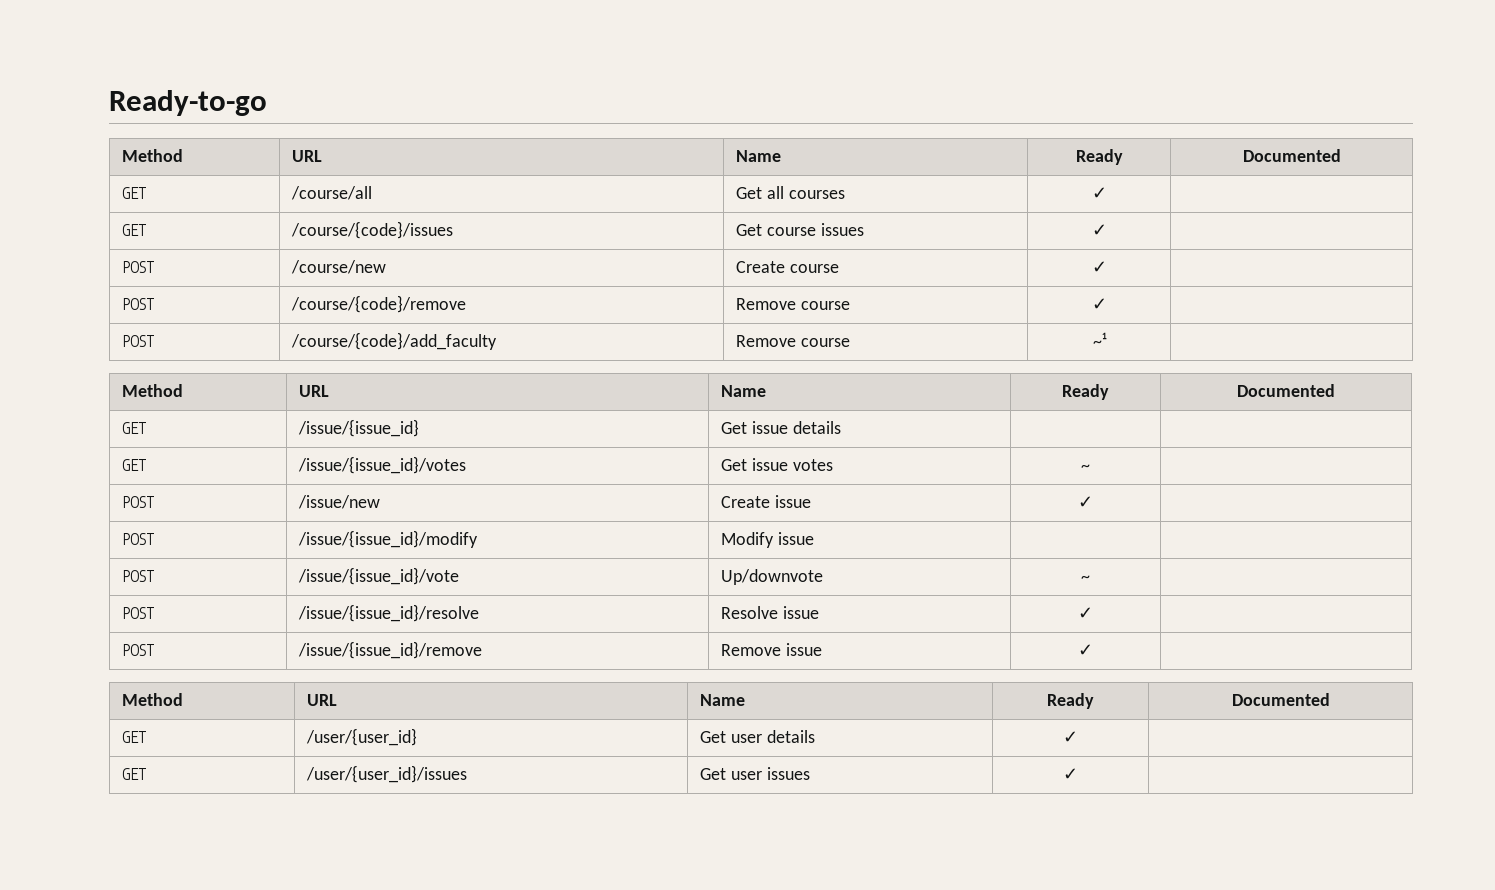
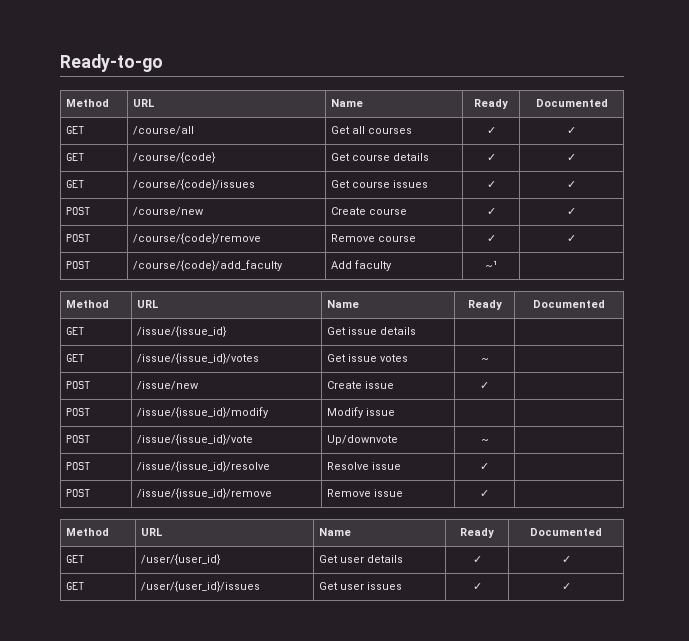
(1107, 193) none -> [567,127,576,134] [65,153,84,161] [132,152,216,163] [330,153,429,161] [486,154,496,161] [567,154,576,161] ✓ // GET | /course/{code} | Get course details | ✓ | ✓
(1107, 230) none -> [567,181,576,188] ✓
(1107, 267) none -> [567,208,576,215] ✓
(1107, 304) none -> [567,235,576,242] ✓
[736,335,851,347] Remove course -> [330,260,392,271] Add faculty
(1078, 737) none -> [561,556,571,563] ✓
(1078, 774) none -> [561,583,571,590] ✓

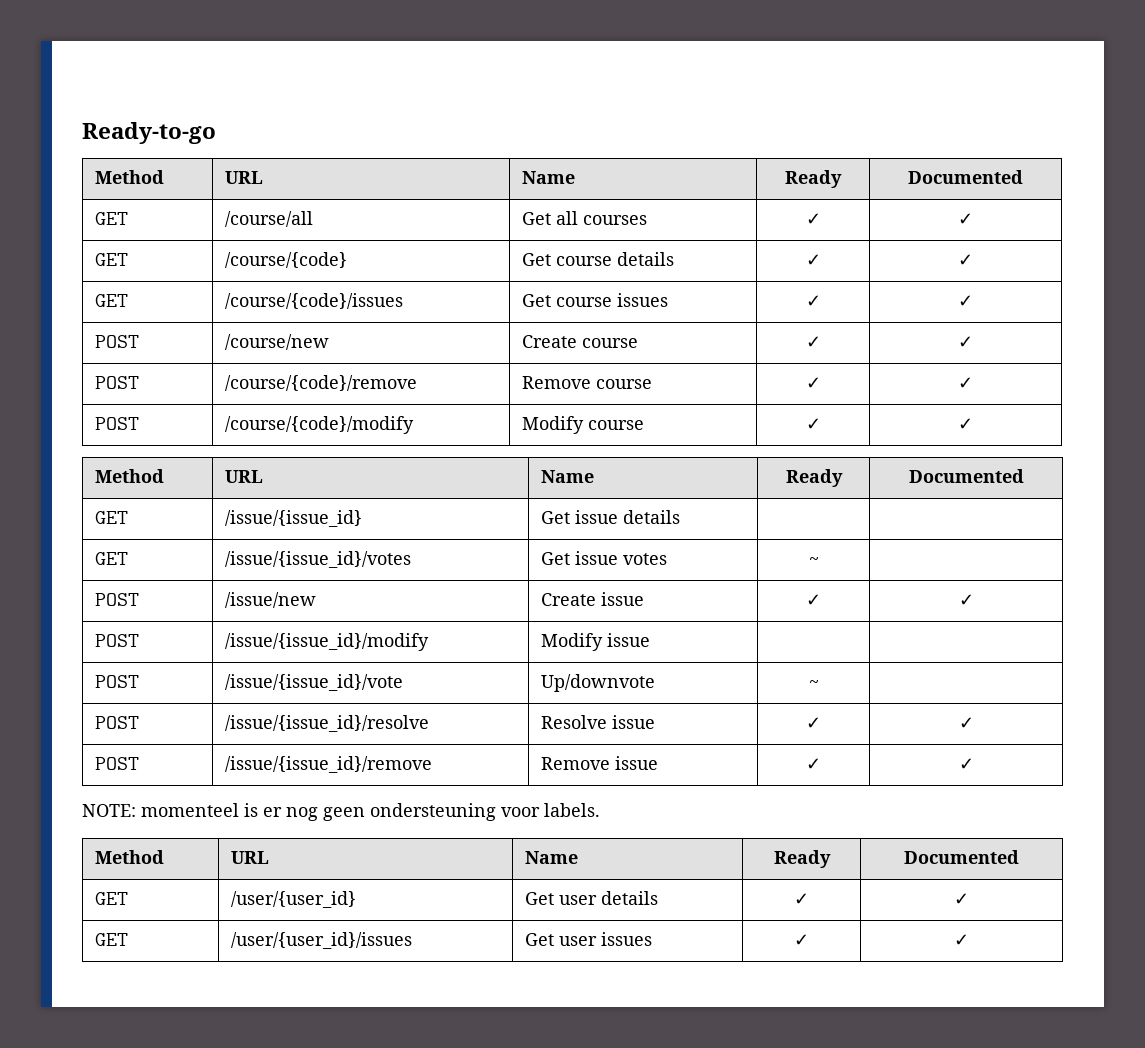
[132,260,283,271] [330,260,392,271] [485,260,497,269] /course/{code}/add_faculty | Add faculty | ~¹ | -> [225,416,415,434] [522,416,645,434] [805,418,821,430] [958,418,973,430] /course/{code}/modify | Modify course | ✓ | ✓
(489, 385) none -> [958,594,974,606] ✓
(489, 466) none -> [958,717,974,729] ✓
(489, 493) none -> [958,758,974,770] [82,803,600,821] ✓ // NOTE: momenteel is er nog geen ondersteuning voor labels.

